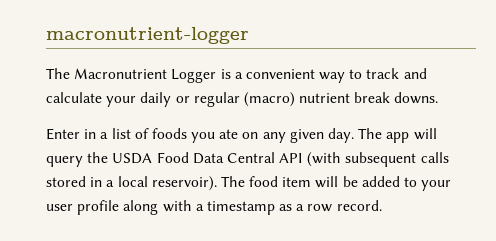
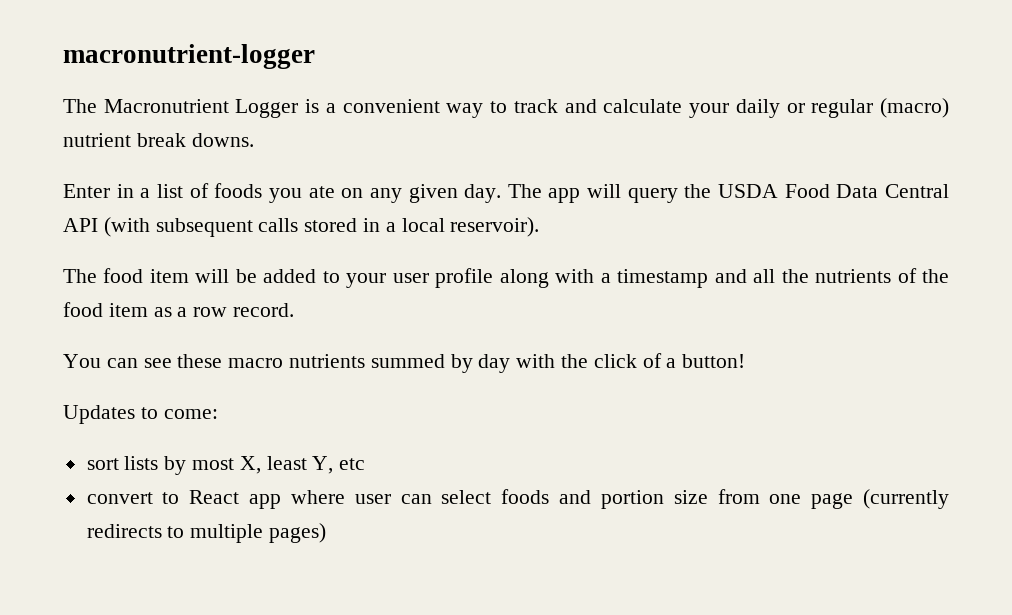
(217, 183) none -> (540, 227) //
[279,200,382,212] as a row record. -> [714,268,950,283] [63,302,295,317] [63,353,746,373] [63,405,218,424] [86,456,366,475] [86,489,950,509] [86,523,327,543] and all the nutrients of the food item as a row record. // You can see these macro nutrients summed by day with the click of a button! // Updates to come: // sort lists by most X, least Y, etc // convert to React app where user can select foods and portion size from one page (currently redirects to multiple pages)

